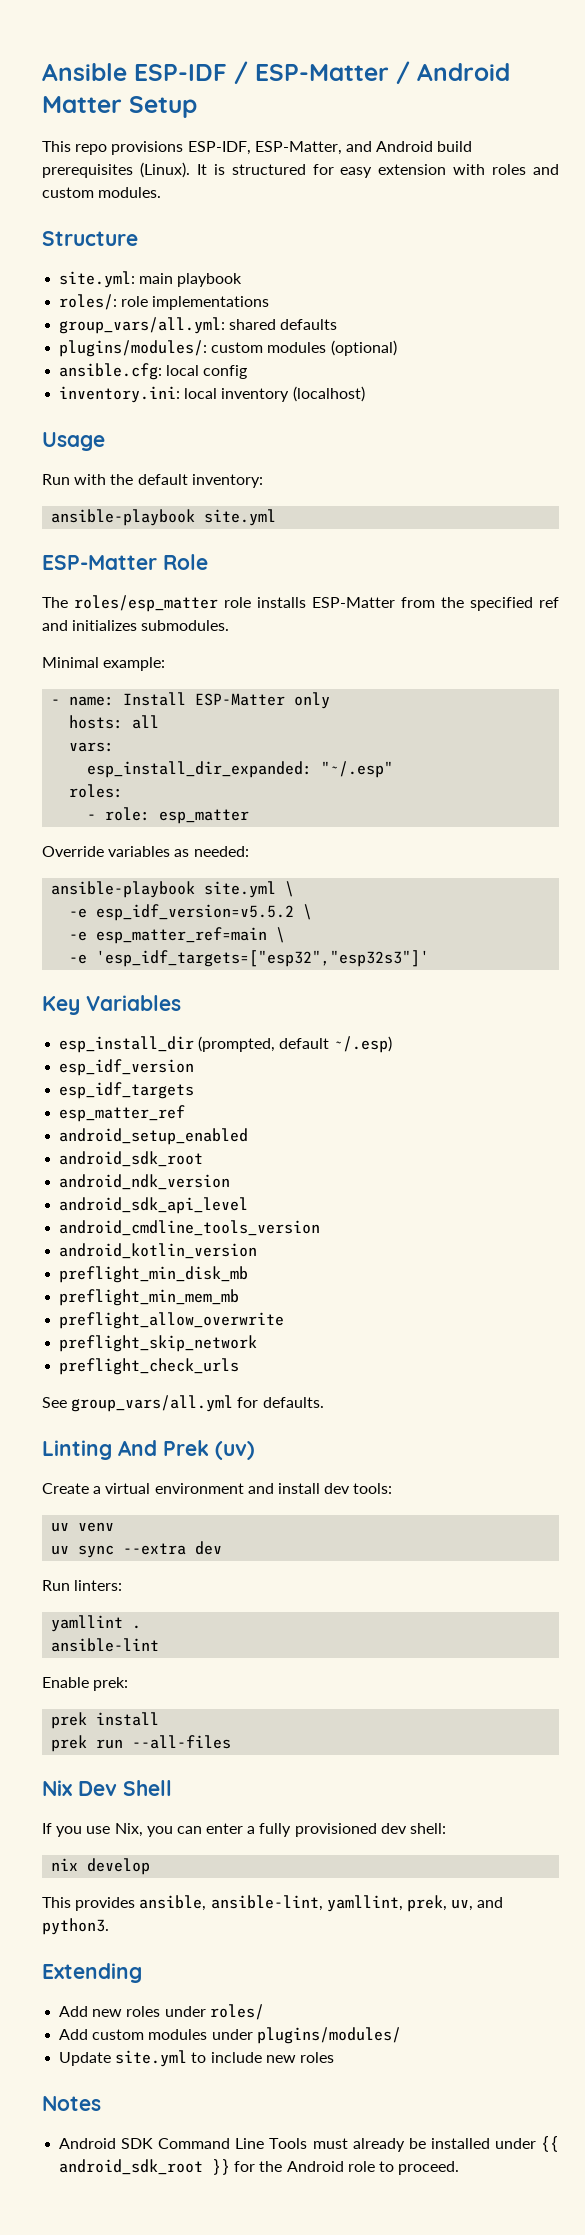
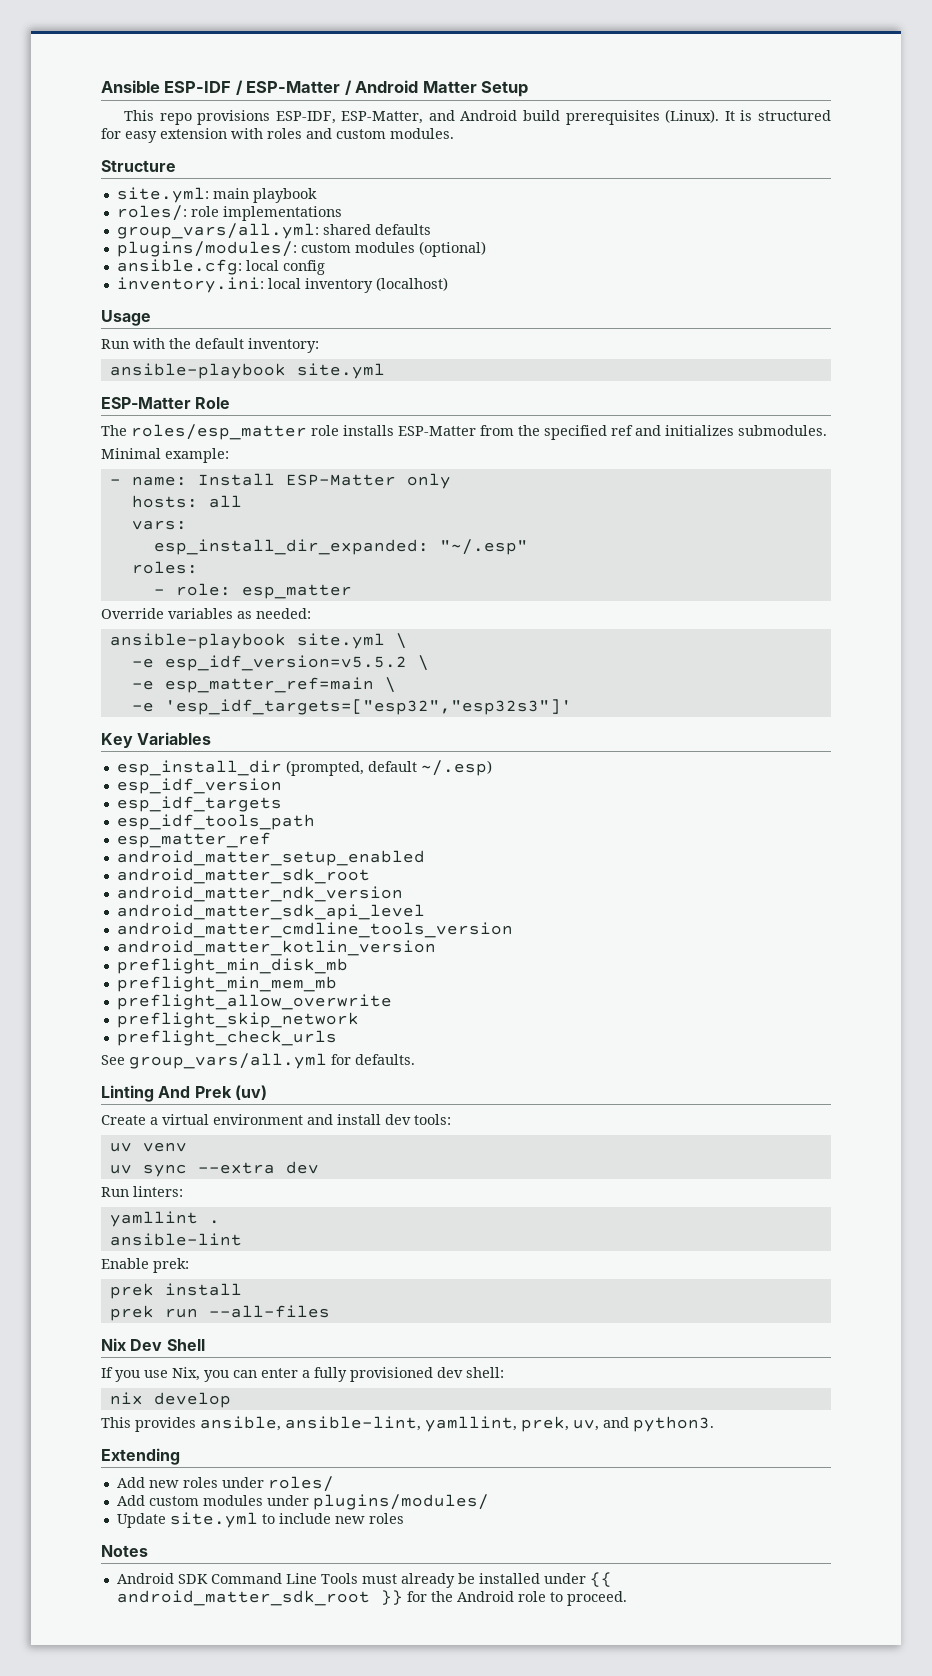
(195, 1090) none -> [116,814,315,830] // esp_idf_tools_path
[59,1128,249,1145] [59,1151,204,1167] [59,1174,231,1190] [59,1197,249,1214] [59,1220,321,1236] [59,1243,258,1259] android_setup_enabled // android_sdk_root // android_ndk_version // android_sdk_api_level // android_cmdline_tools_version // android_kotlin_version -> [116,850,425,866] [116,868,370,884] [116,886,403,902] [116,904,425,920] [116,922,513,938] [116,940,436,956] android_matter_setup_enabled // android_matter_sdk_root // android_matter_ndk_version // android_matter_sdk_api_level // android_matter_cmdline_tools_version // android_matter_kotlin_version
[59,2159,204,2175] android_sdk_root -> [116,1590,370,1606] android_matter_sdk_root

